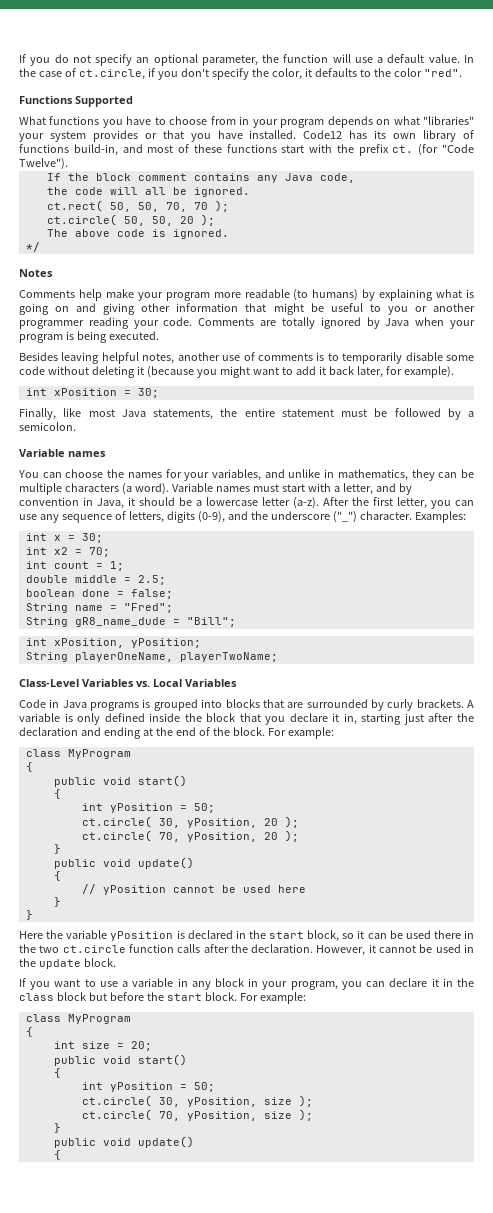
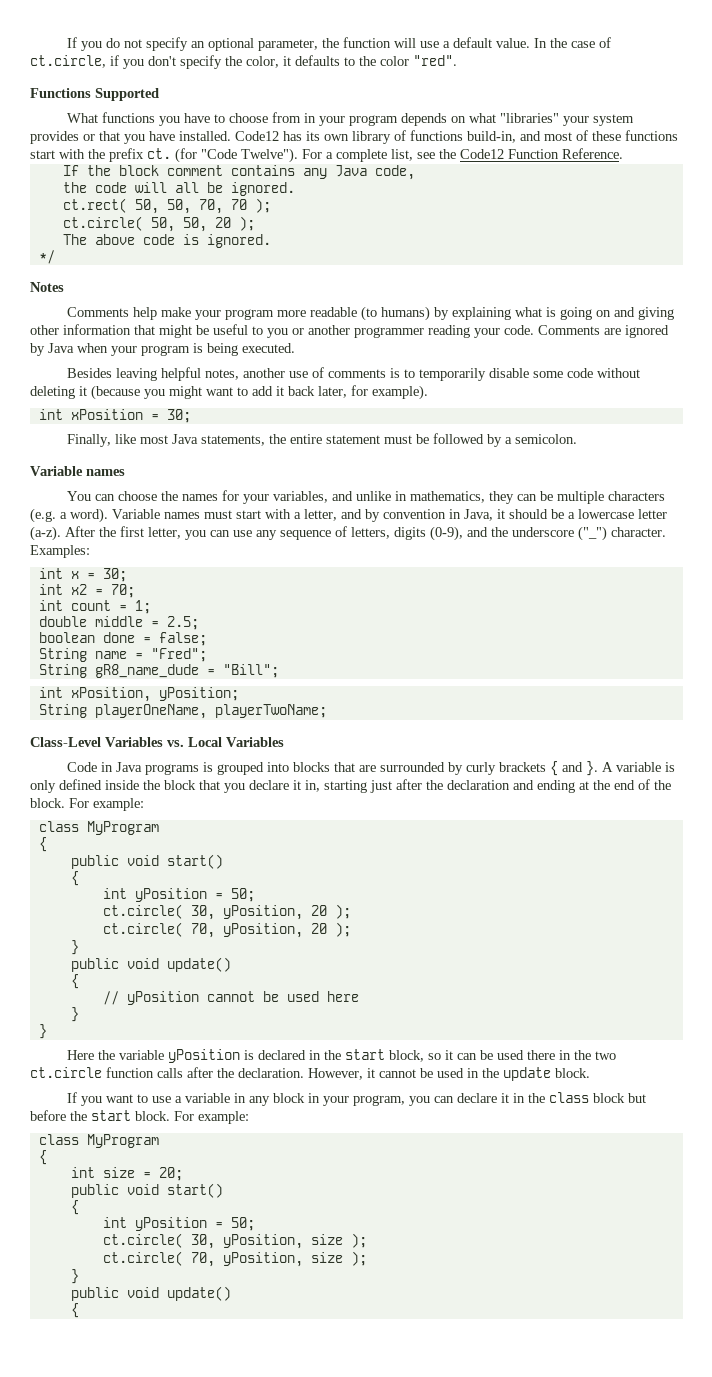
(68, 164) none -> [302,148,623,162] For a complete list, see the Code12 Function Reference.
[281,317,315,329] totally -> (621, 331) none
[121,483,132,495] (a -> [30,508,67,523] (e.g. a
[416,699,464,708] brackets. -> [498,761,598,776] brackets { and }.

